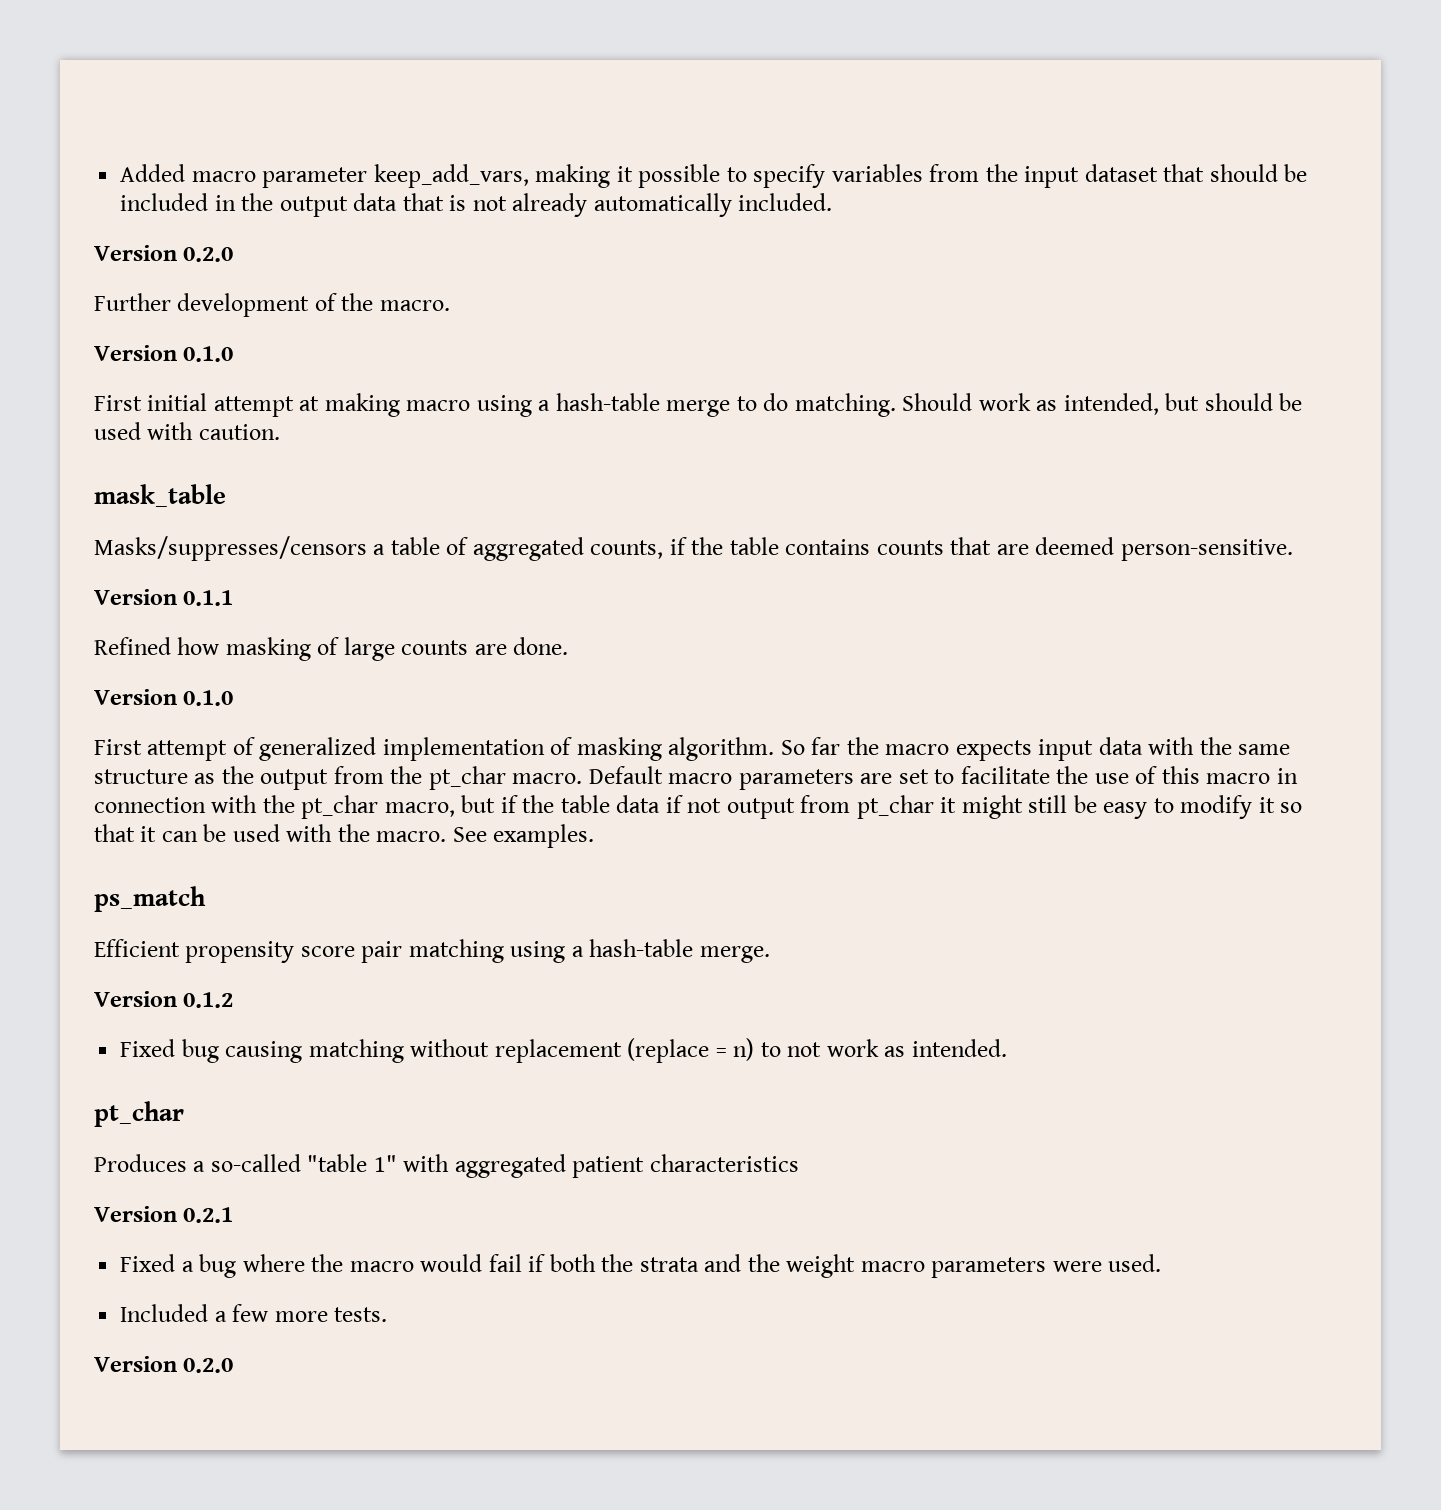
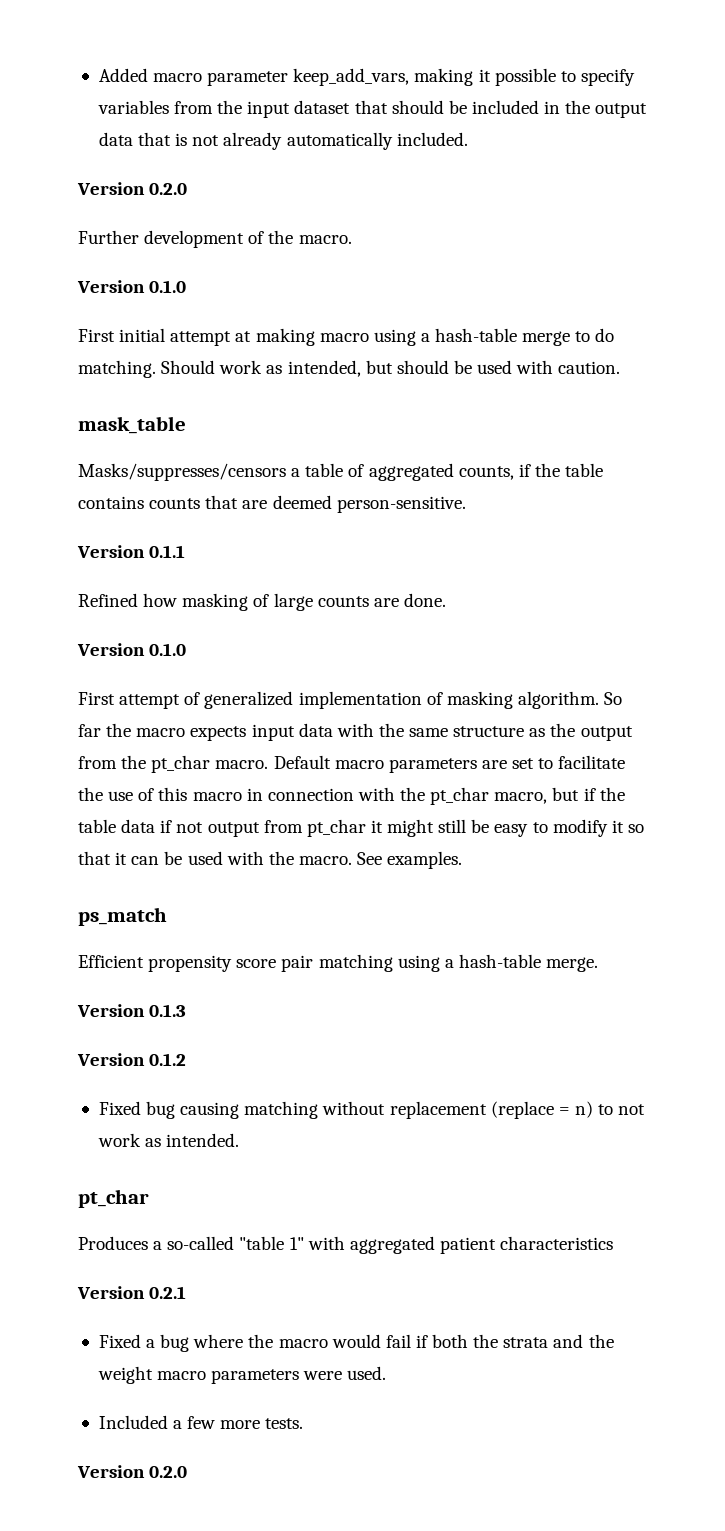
(770, 954) none -> [77,1004,187,1017] // Version 0.1.3

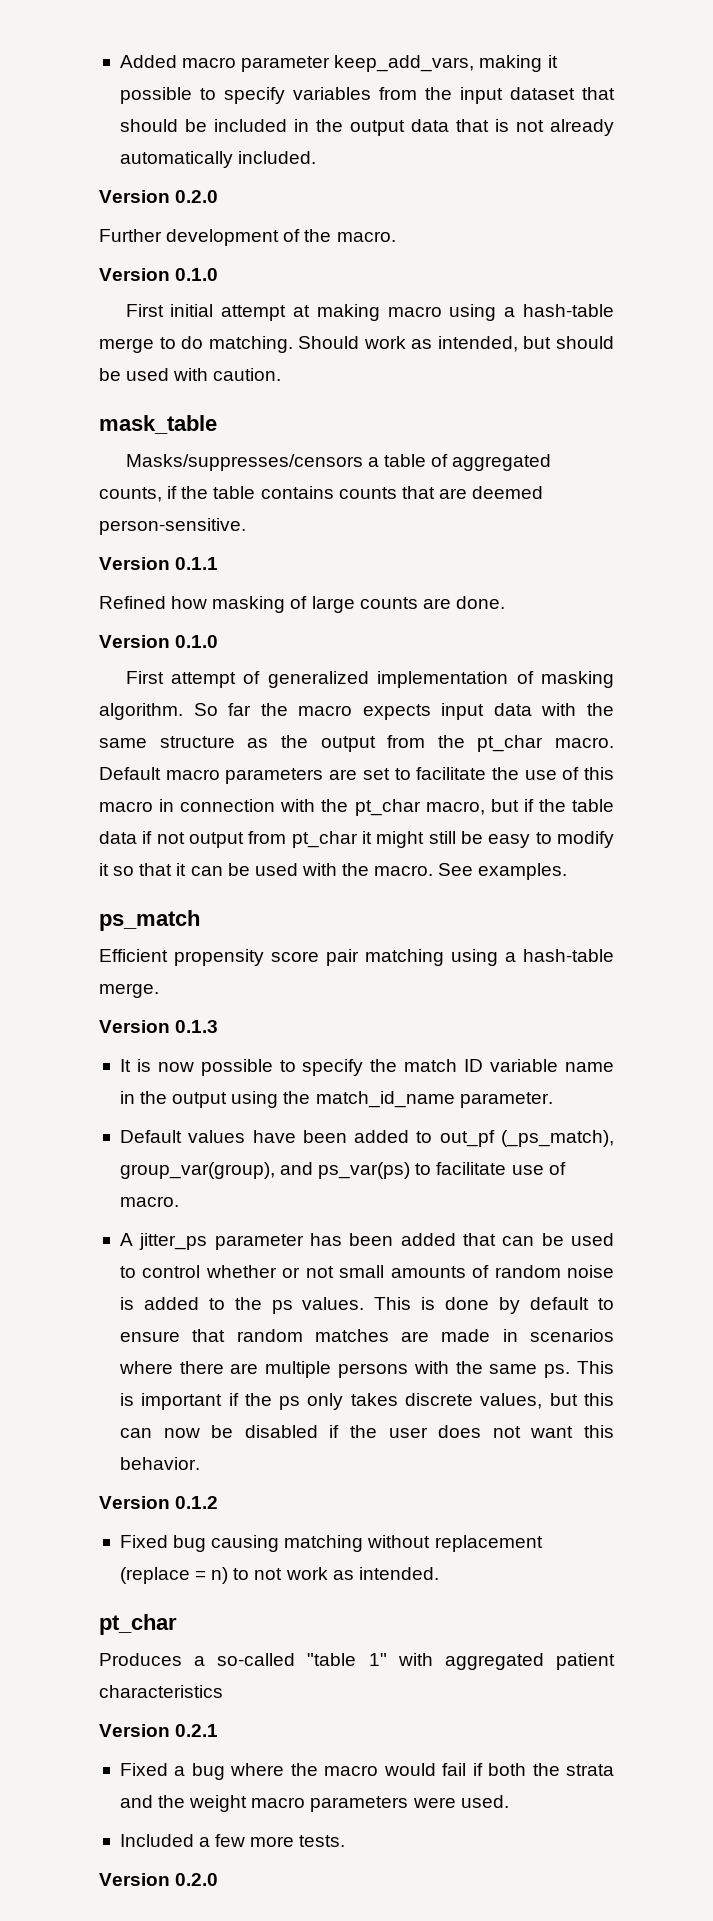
(187, 1010) none -> [119,1059,615,1076] [119,1091,553,1108] [119,1130,614,1147] [119,1162,566,1179] [119,1196,179,1207] [119,1233,614,1250] [119,1265,615,1278] [119,1297,615,1314] [119,1329,615,1342] [118,1361,614,1378] [119,1393,614,1410] [119,1425,615,1438] [119,1457,200,1470] // It is now possible to specify the match ID variable name in the output using the match_id_name parameter. // Default values have been added to out_pf (_ps_match), group_var(group), and ps_var(ps) to facilitate use of macro. // A jitter_ps parameter has been added that can be used to control whether or not small amounts of random noise is added to the ps values. This is done by default to ensure that random matches are made in scenarios where there are multiple persons with the same ps. This is important if the ps only takes discrete values, but this can now be disabled if the user does not want this behavior.

